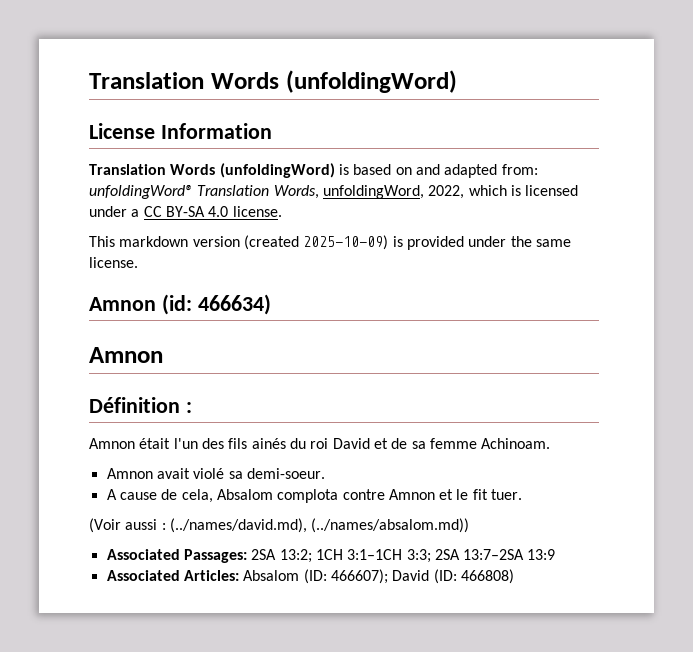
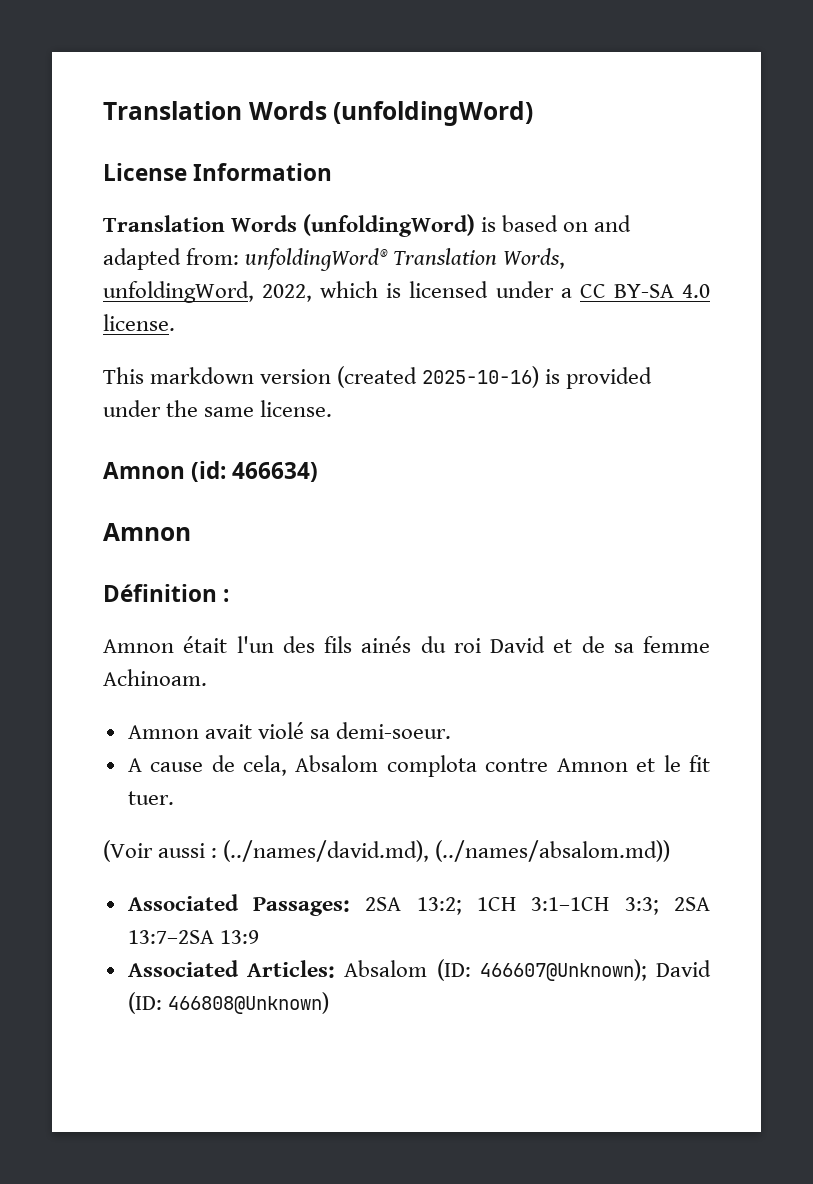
[303,235,389,250] 2025-10-09) -> [422,366,540,388] 2025-10-16)
[330,569,388,584] 466607); -> [479,959,647,981] 466607@Unknown);
[460,569,514,584] 466808) -> [167,992,329,1014] 466808@Unknown)

